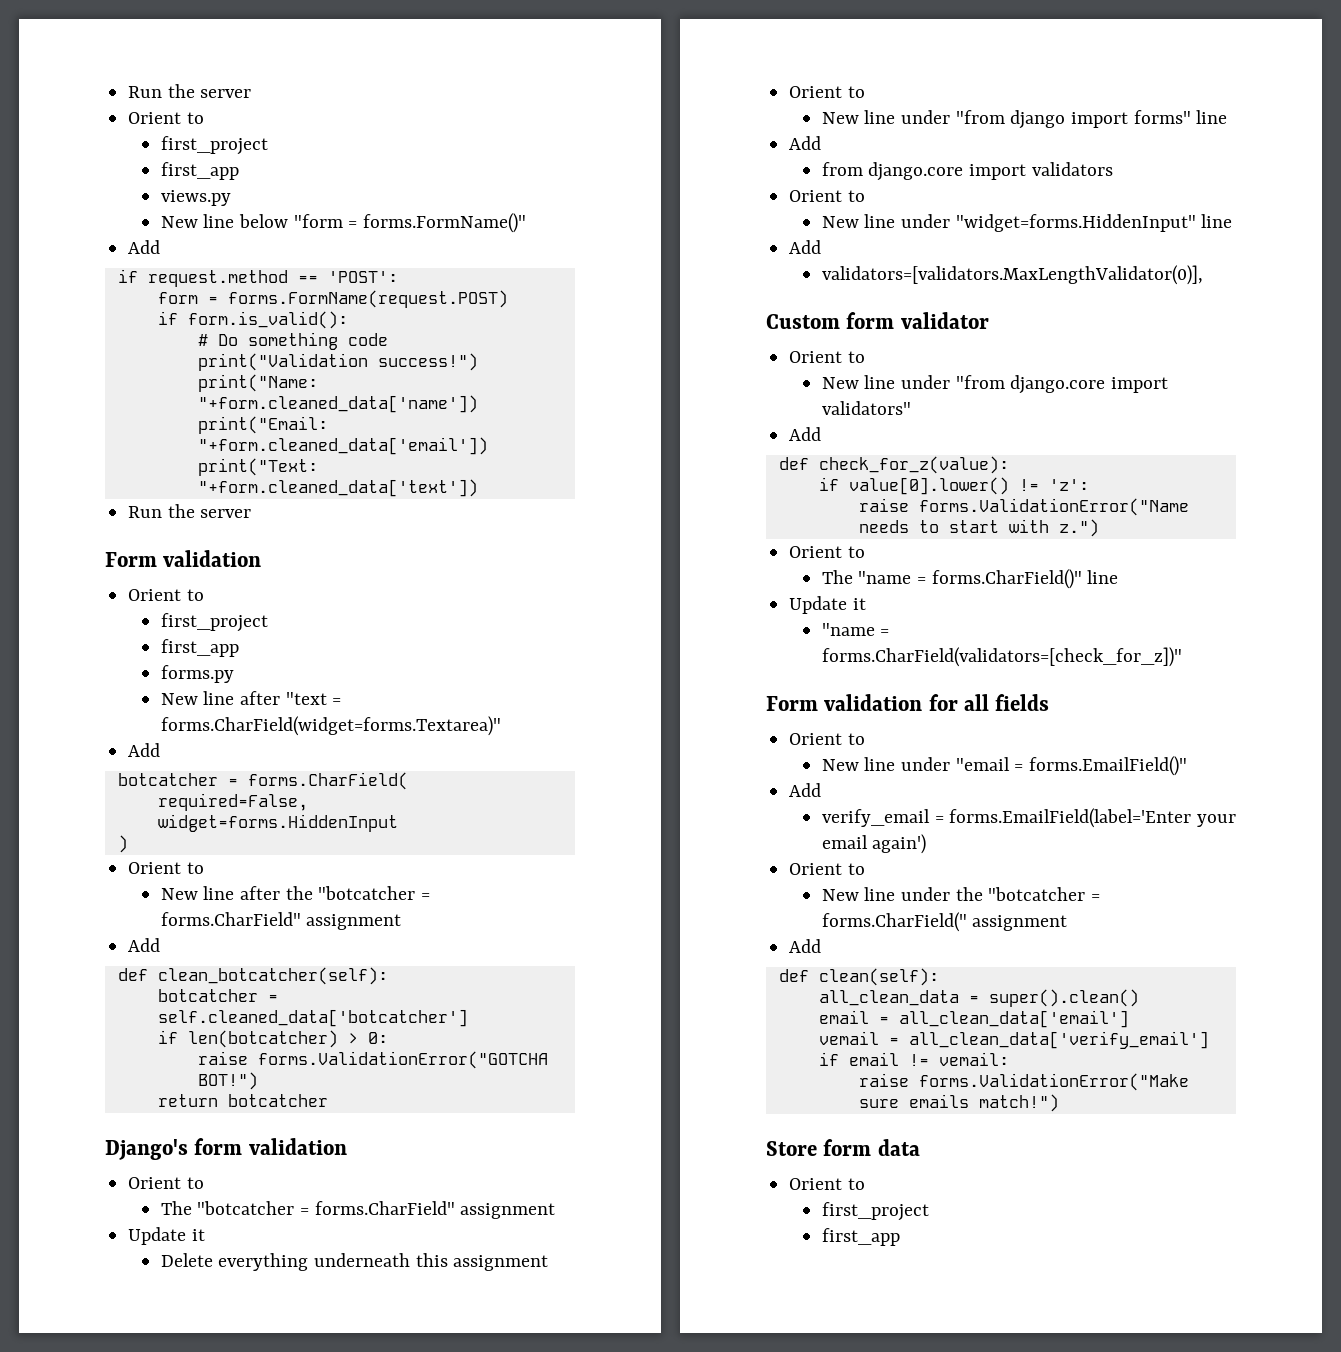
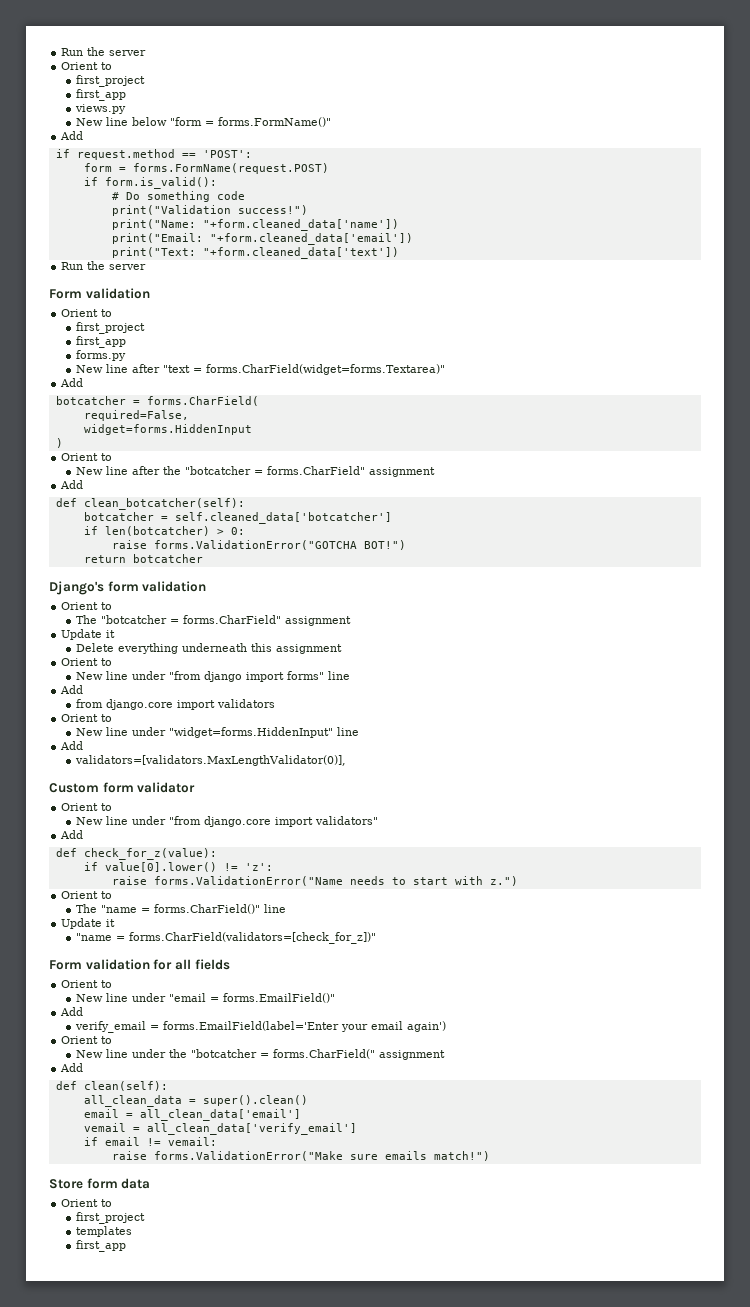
(929, 1211) none -> [76,1226,133,1237] // templates

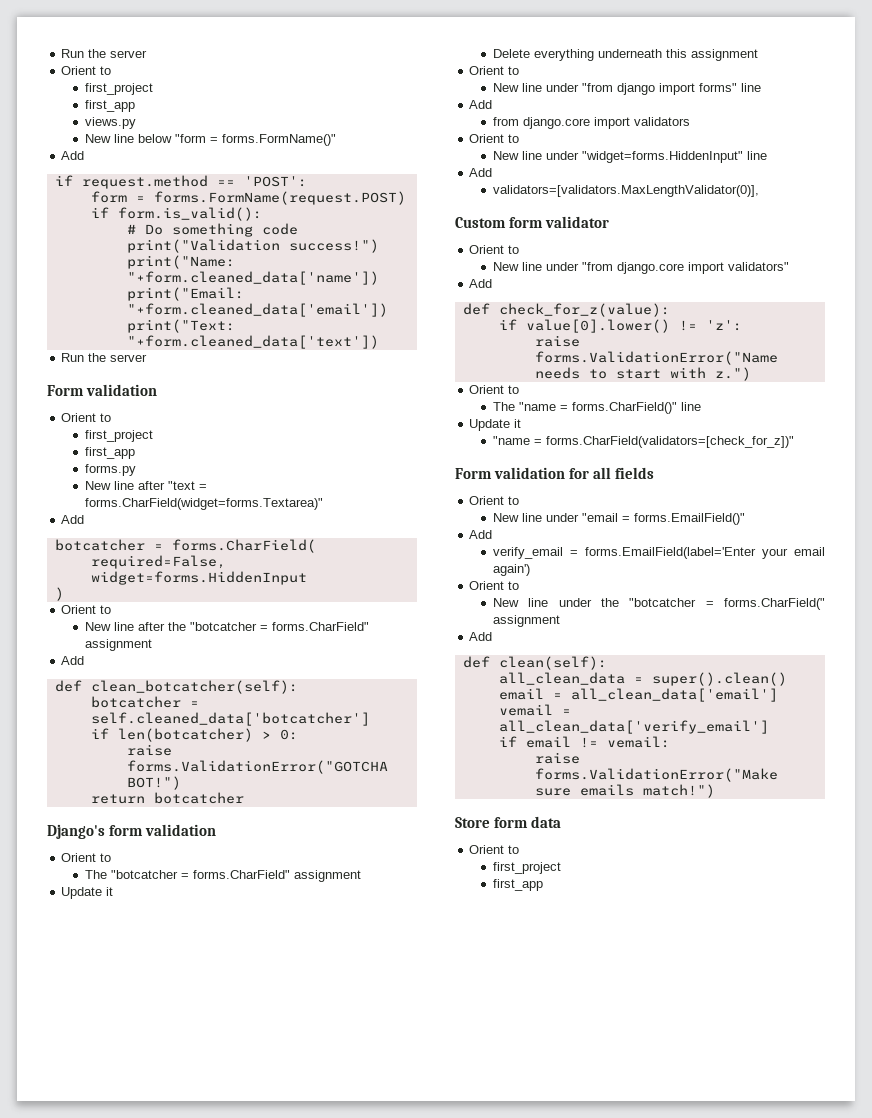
[76,1226,133,1237] // templates -> (562, 868) none

